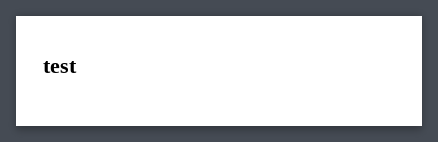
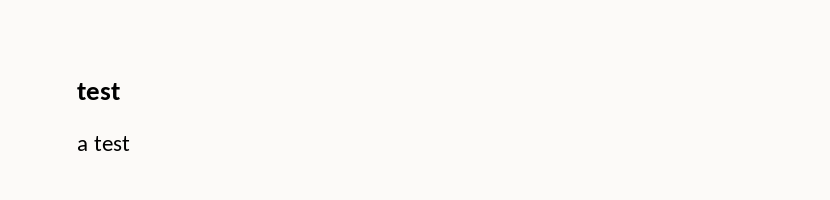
[43,61,77,73] test -> [77,83,120,100] [77,136,131,151] test // a test

